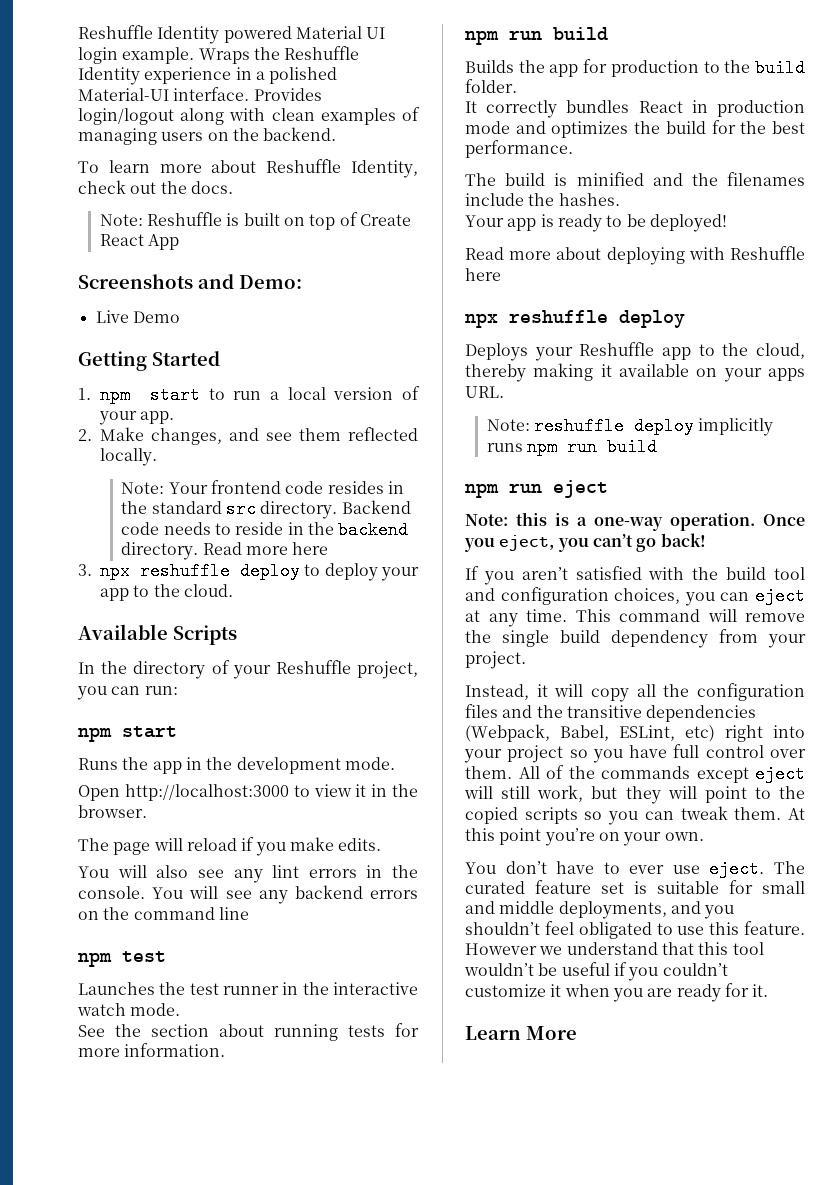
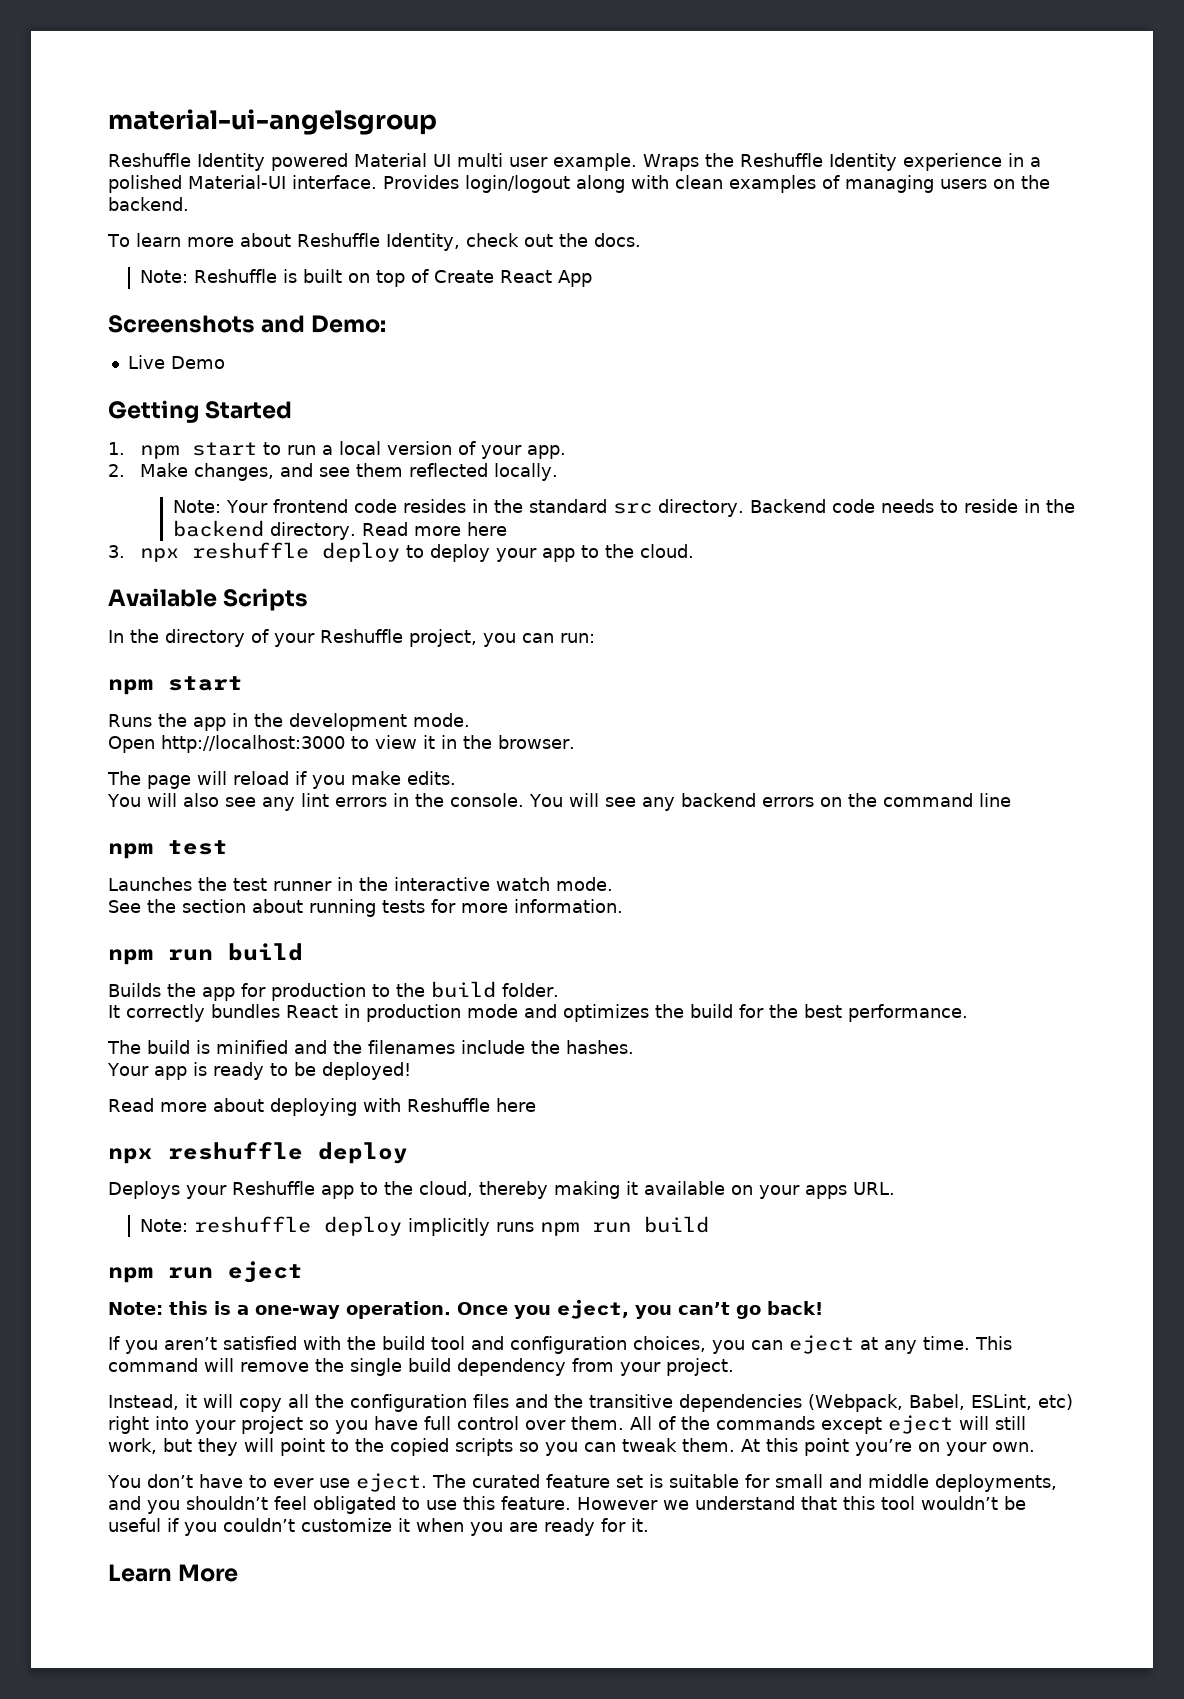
(78, 32) none -> [108,109,437,135] material-ui-angelsgroup //
[78,47,118,64] login -> [456,153,548,167] multi user

